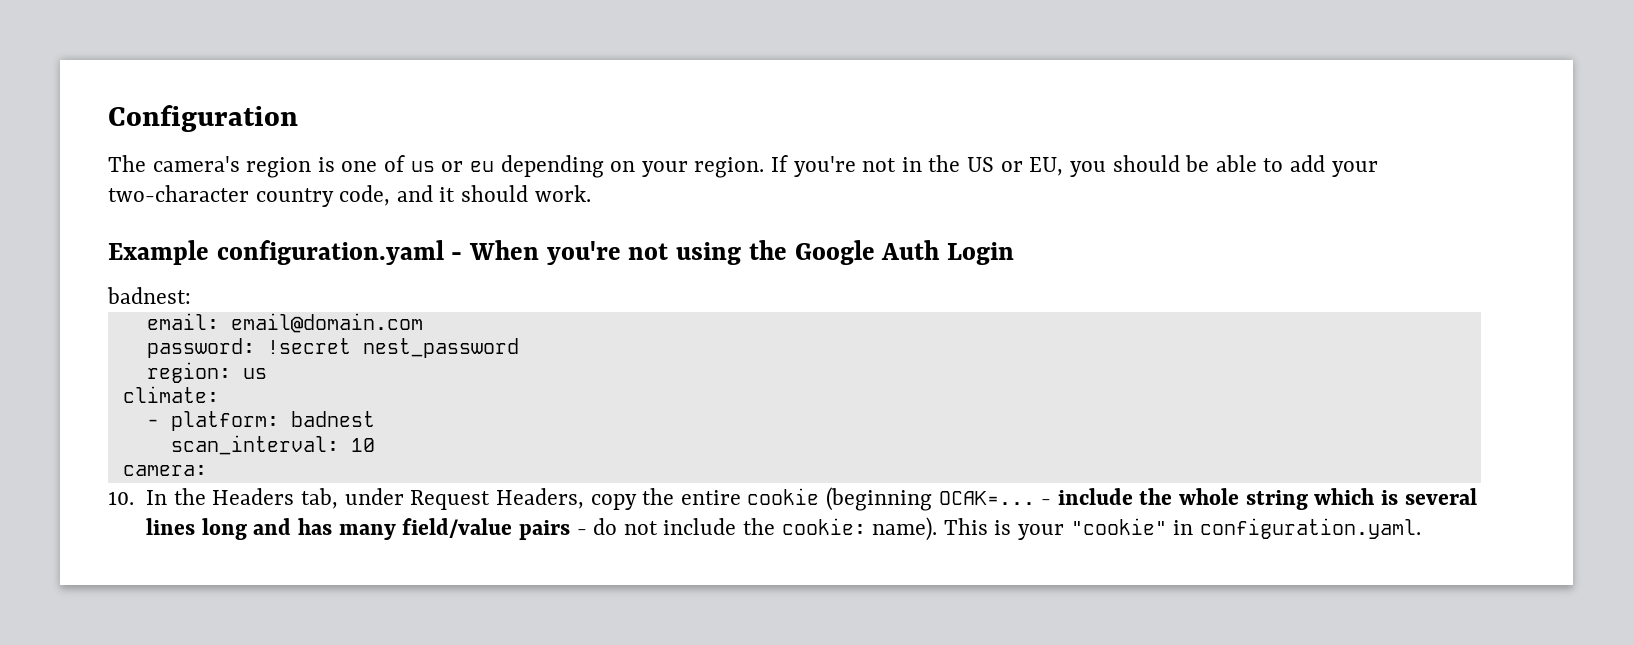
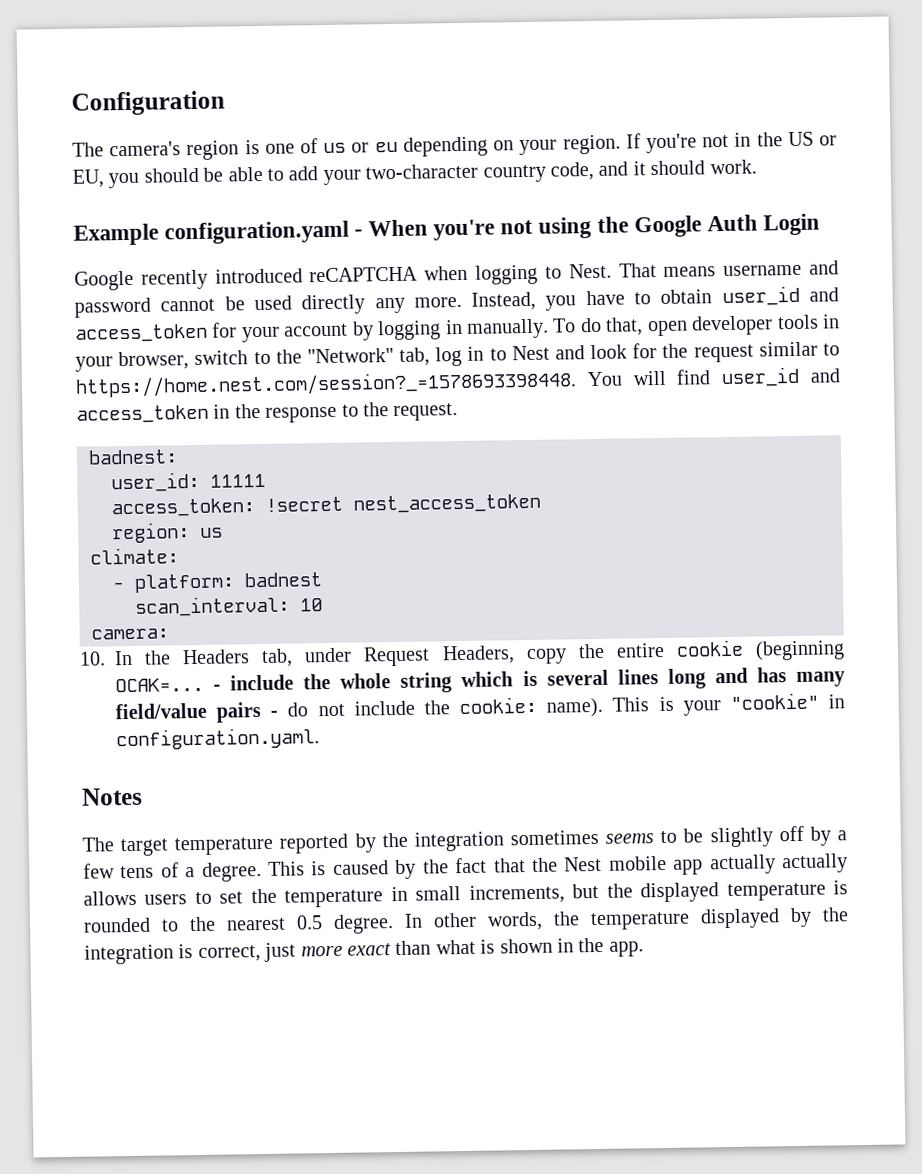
[107,287,191,304] [146,313,423,333] [146,338,519,358] badnest: // email: email@domain.com // password: !secret nest_password -> [74,260,840,291] [74,285,839,318] [75,314,841,343] [75,341,840,372] [75,366,840,398] [76,402,459,424] [88,449,178,465] [111,471,266,493] [111,493,541,518] Google recently introduced reCAPTCHA when logging to Nest. That means username and password cannot be used directly any more. Instead, you have to obtain user_id and access_token for your account by logging in manually. To do that, open developer tools in your browser, switch to the "Network" tab, log in to Nest and look for the request similar to https://home.nest.com/session?_=1578693398448. You will find user_id and access_token in the response to the request. // badnest: // user_id: 11111 // access_token: !secret nest_access_token
(1421, 528) none -> [81,787,143,806] [82,825,847,857] [83,853,848,882] [83,880,848,908] [83,907,849,934] [84,937,644,965] // Notes // The target temperature reported by the integration sometimes seems to be slightly off by a few tens of a degree. This is caused by the fact that the Nest mobile app actually actually allows users to set the temperature in small increments, but the displayed temperature is rounded to the nearest 0.5 degree. In other words, the temperature displayed by the integration is correct, just more exact than what is shown in the app.

